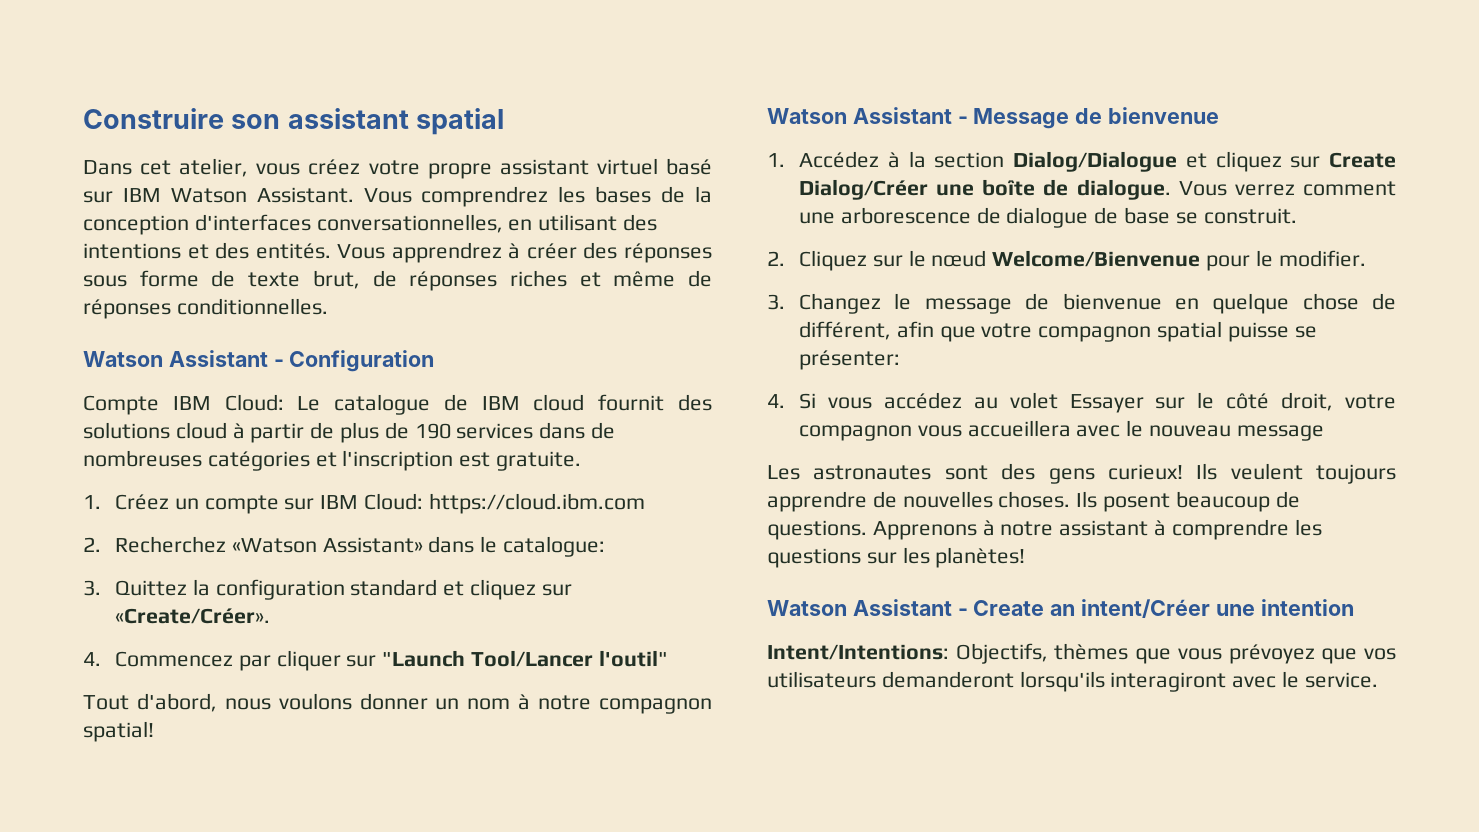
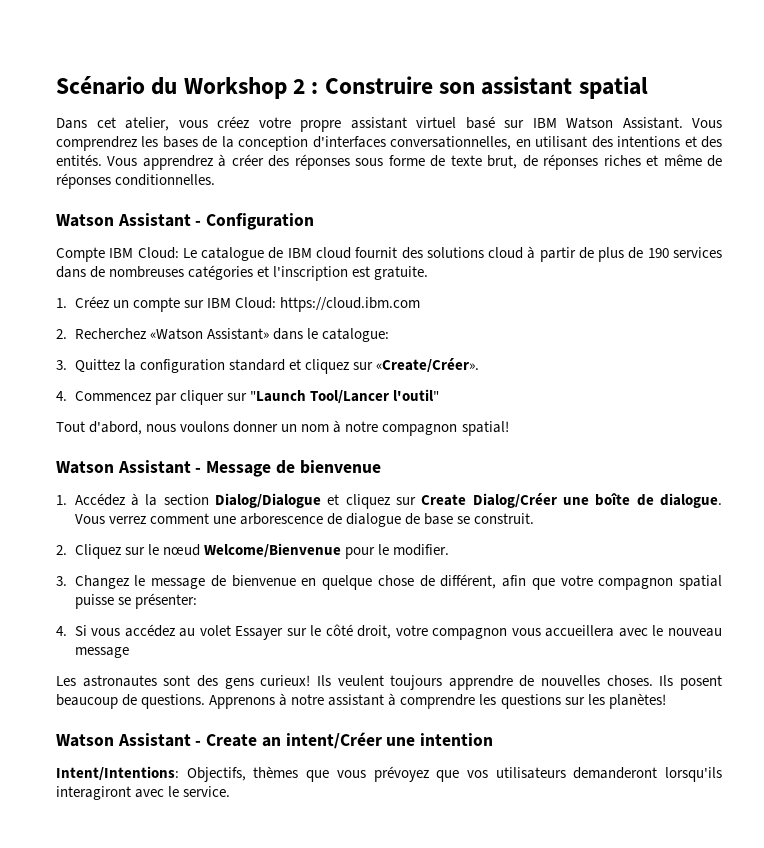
(83, 118) none -> [56,76,319,99] Scénario du Workshop 2 :

